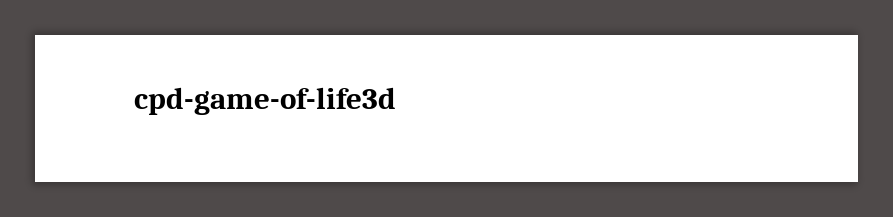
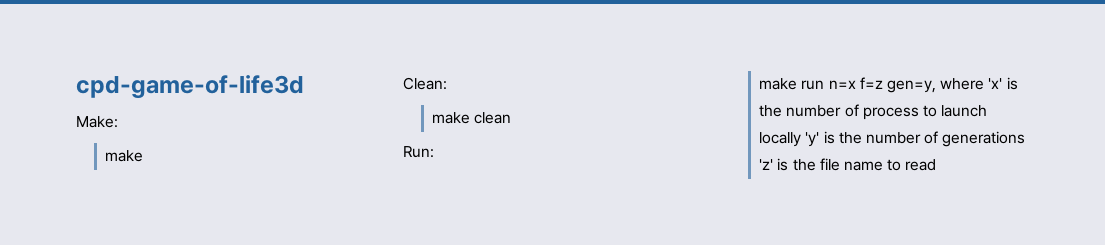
(396, 101) none -> [76,116,118,128] [105,150,144,162] [403,77,447,90] [432,112,512,124] [403,146,434,158] [759,77,1018,93] [759,104,988,120] [759,131,1026,147] [759,158,937,171] // Make: // make // Clean: // make clean // Run: // make run n=x f=z gen=y, where 'x' is the number of process to launch locally 'y' is the number of generations 'z' is the file name to read

